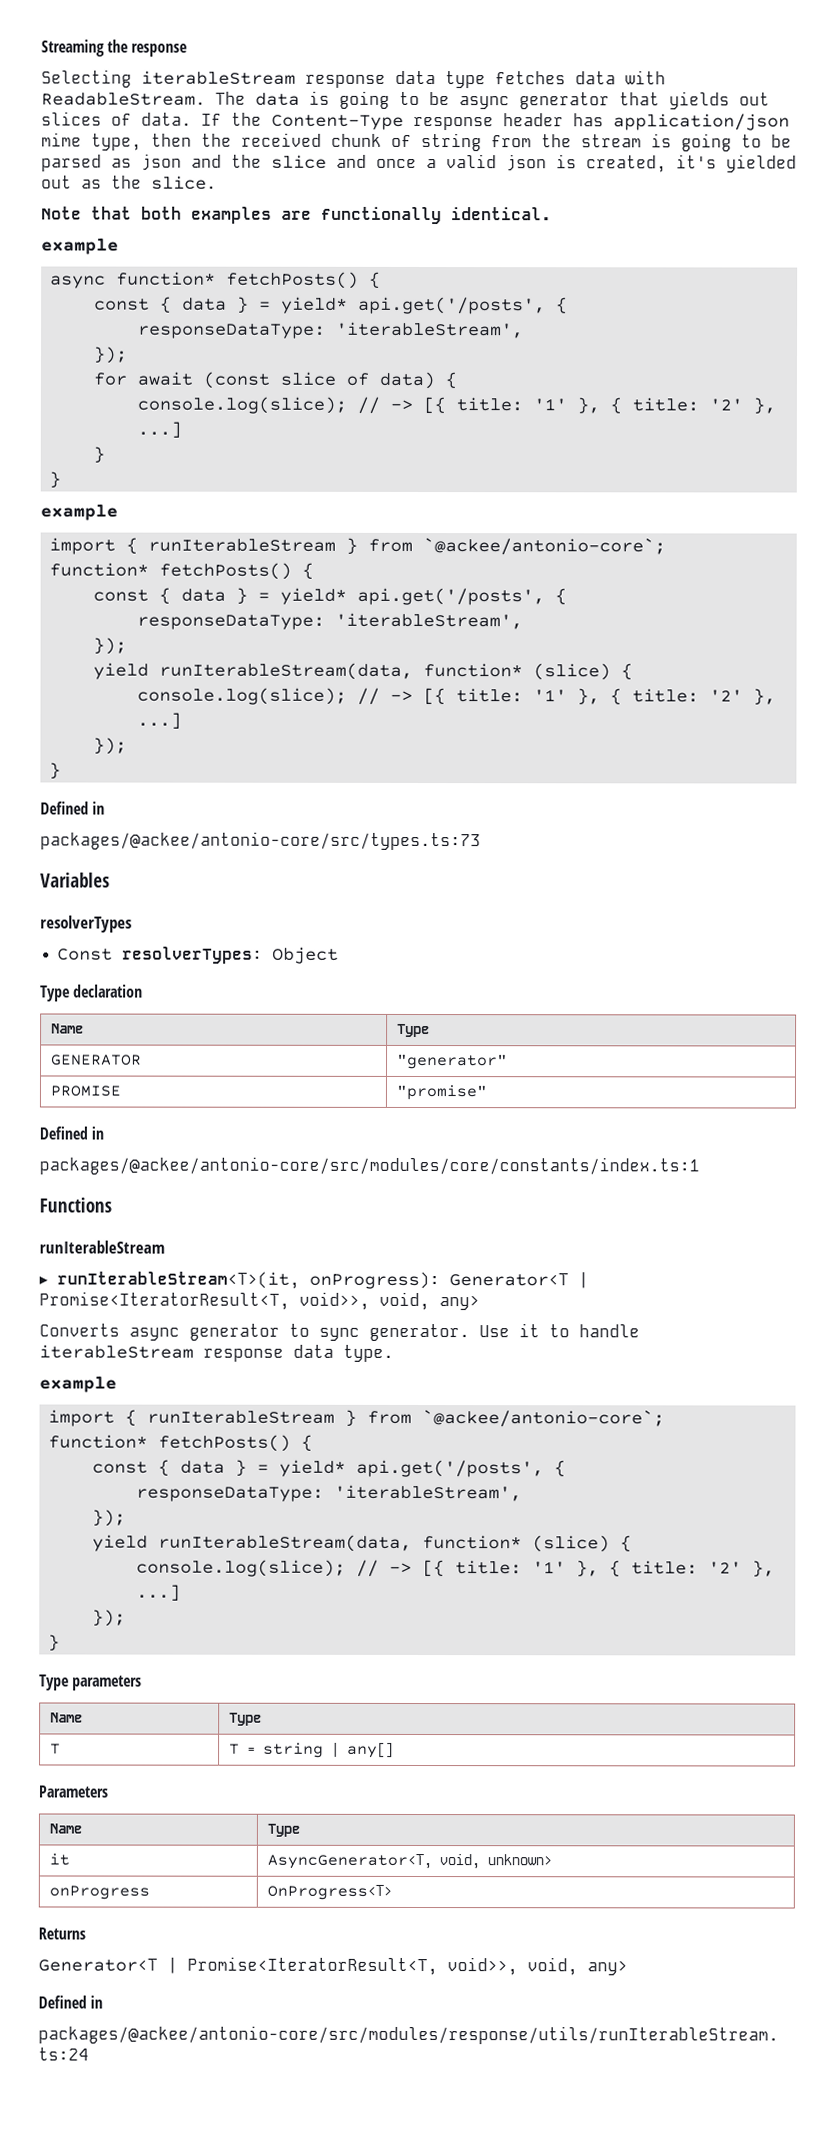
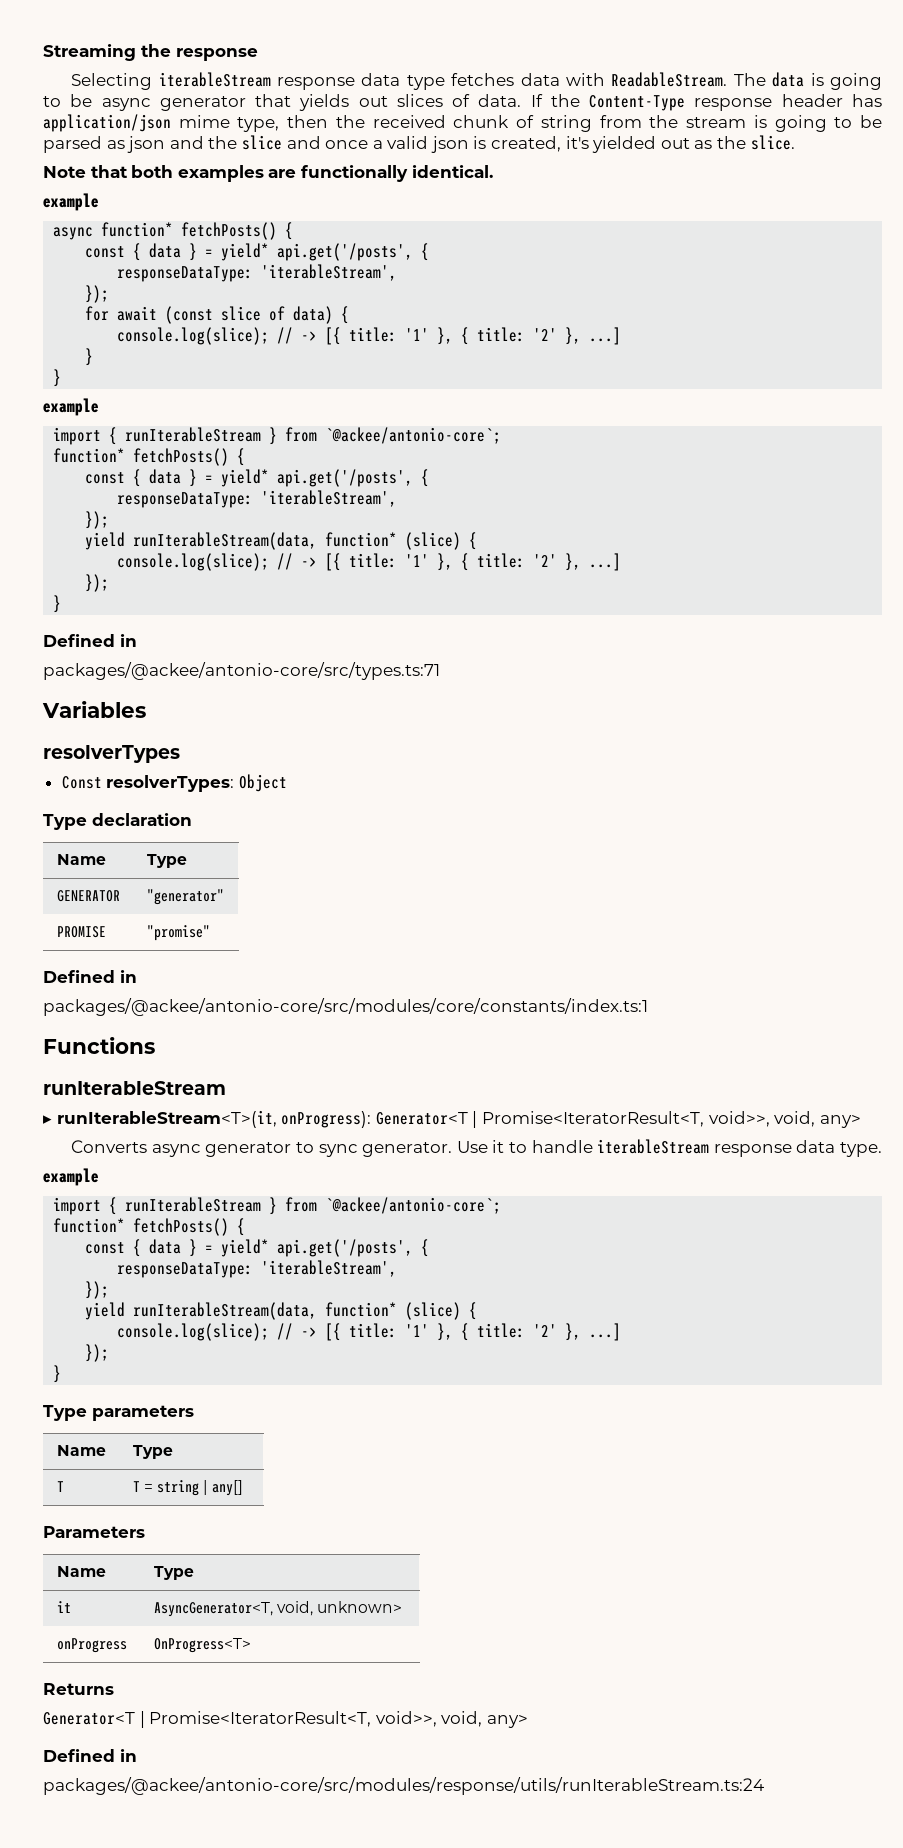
[40,831,481,851] packages/@ackee/antonio-core/src/types.ts:73 -> [43,662,440,680] packages/@ackee/antonio-core/src/types.ts:71

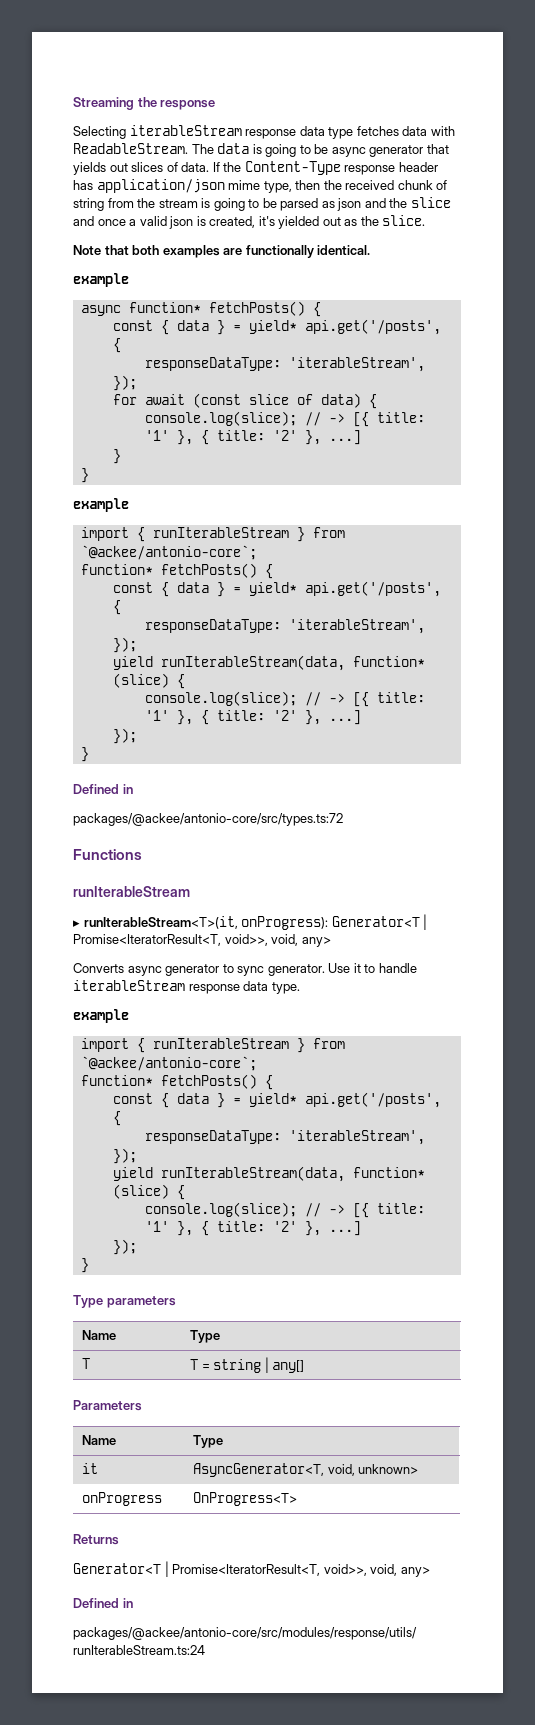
[43,662,440,680] [42,701,146,718] [43,745,180,763] [61,774,287,792] [43,813,192,830] [56,854,106,865] [146,854,187,868] [56,890,120,902] [146,889,224,905] [56,926,106,938] [146,925,210,941] [43,970,137,983] [43,998,648,1016] packages/@ackee/antonio-core/src/types.ts:71 // Variables // resolverTypes // Const resolverTypes: Object // Type declaration // Name | Type // GENERATOR | "generator" // PROMISE | "promise" // Defined in // packages/@ackee/antonio-core/src/modules/core/constants/index.ts:1 -> [73,813,343,826] packages/@ackee/antonio-core/src/types.ts:72

